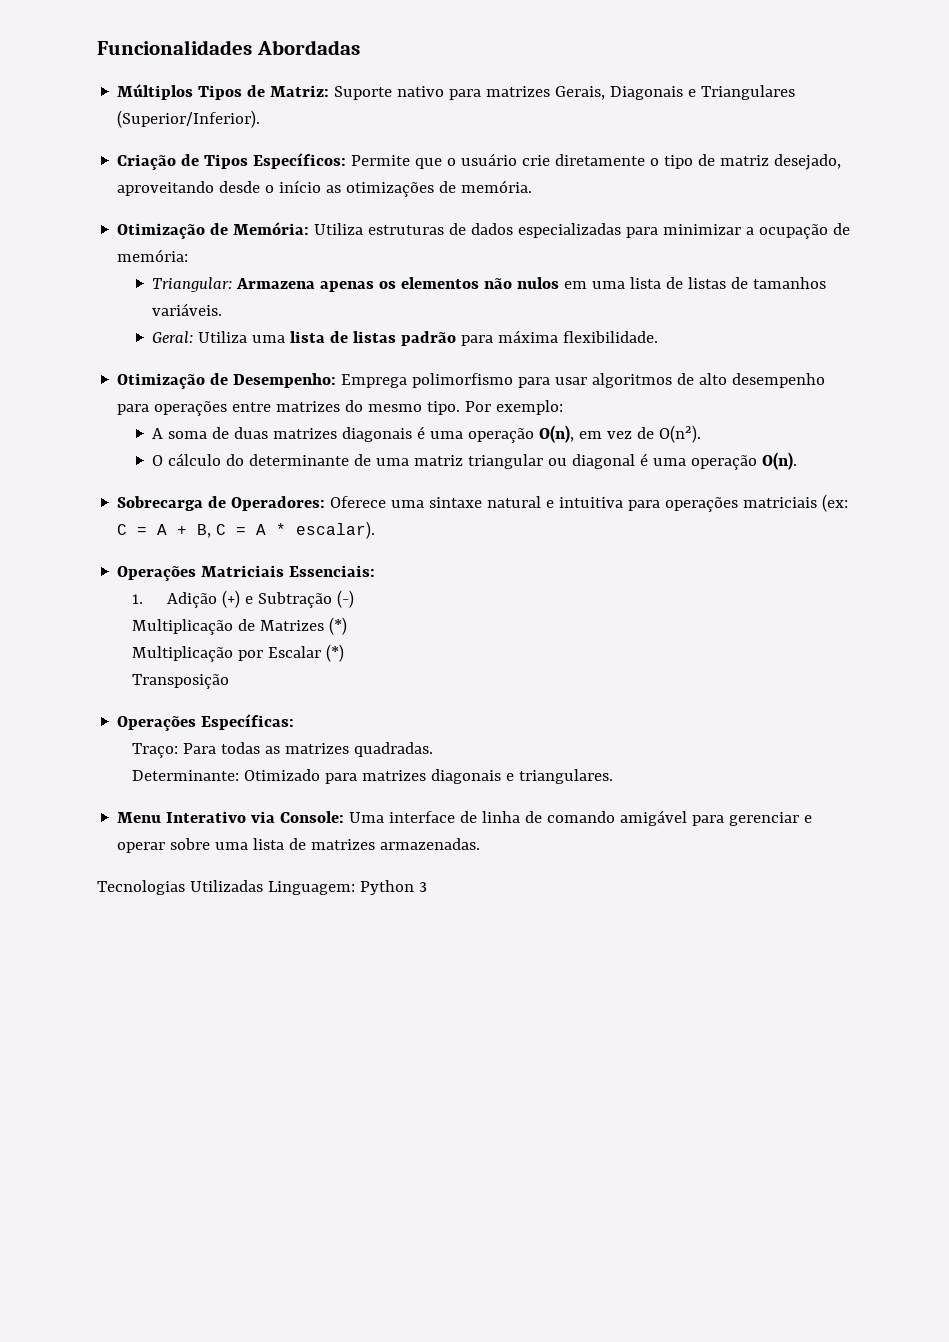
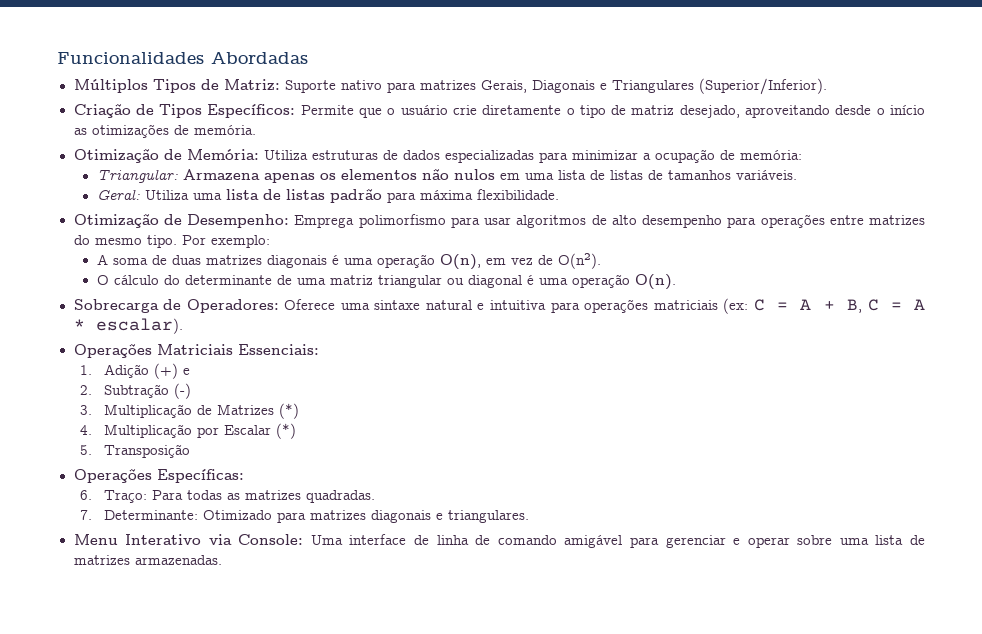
(254, 600) none -> [80,385,93,395] // 2.
(355, 599) none -> [80,405,93,415] 3.
(348, 626) none -> [80,425,93,435] 4.
(345, 653) none -> [80,445,93,455] 5.
(295, 722) none -> [80,490,93,500] 6.
(434, 749) none -> [80,510,93,520] 7.
[97,880,427,895] // Tecnologias Utilizadas Linguagem: Python 3 -> (222, 560) none

